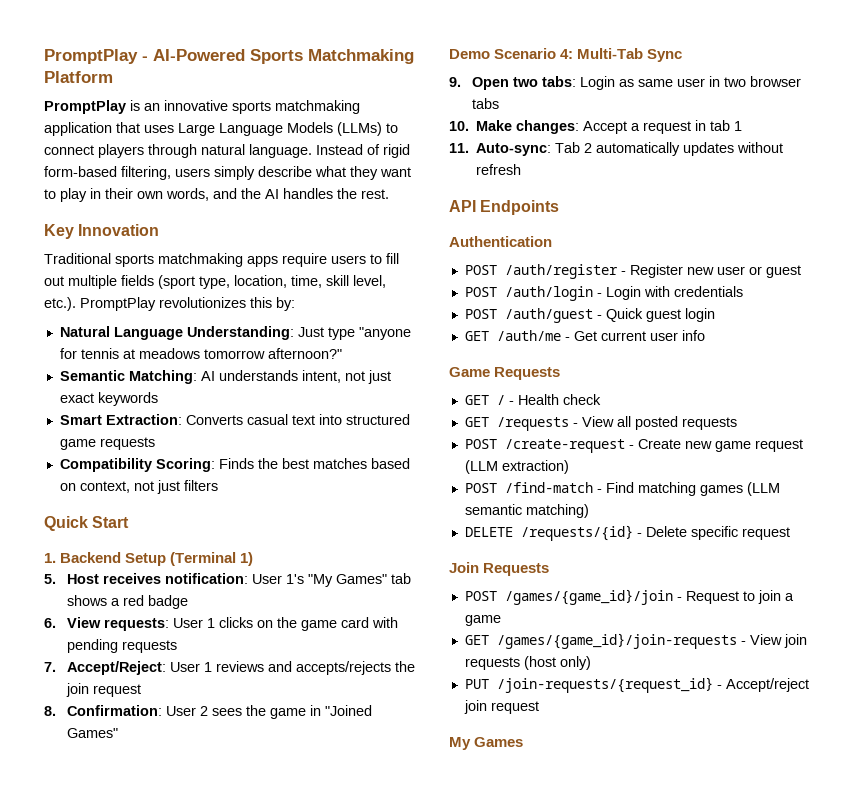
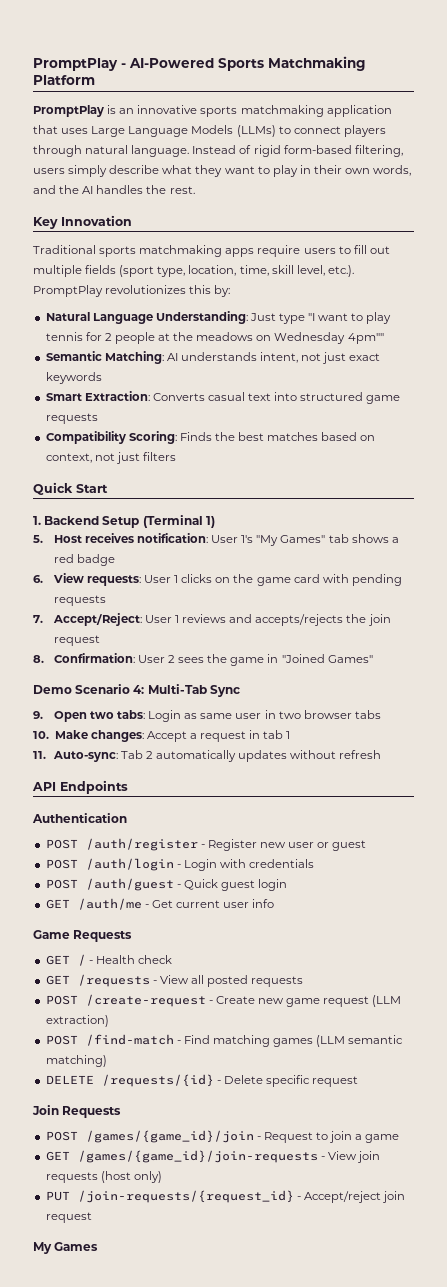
[358,327,411,340] [59,348,342,359] "anyone for tennis at meadows tomorrow afternoon?" -> [308,312,392,324] [45,332,384,344] "I want to play tennis for 2 people at the meadows on Wednesday 4pm""

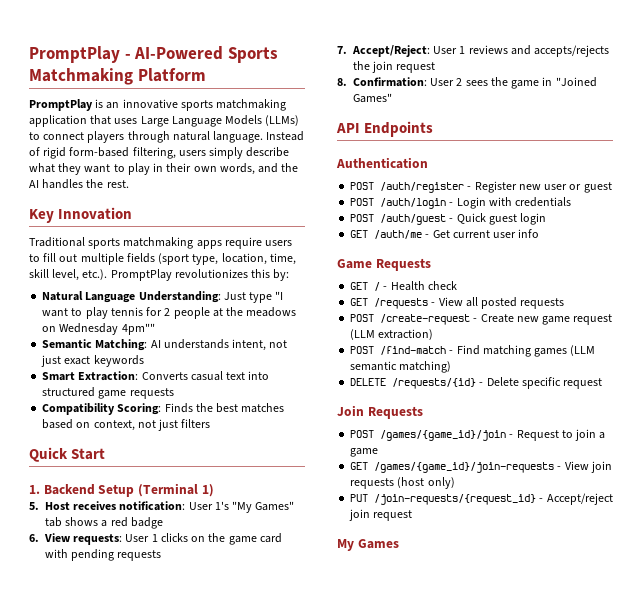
[33,684,240,697] [33,710,381,722] [33,730,291,742] [33,750,382,762] // Demo Scenario 4: Multi-Tab Sync // 9. Open two tabs: Login as same user in two browser tabs // 10. Make changes: Accept a request in tab 1 // 11. Auto-sync: Tab 2 automatically updates without refresh -> (392, 98) none

